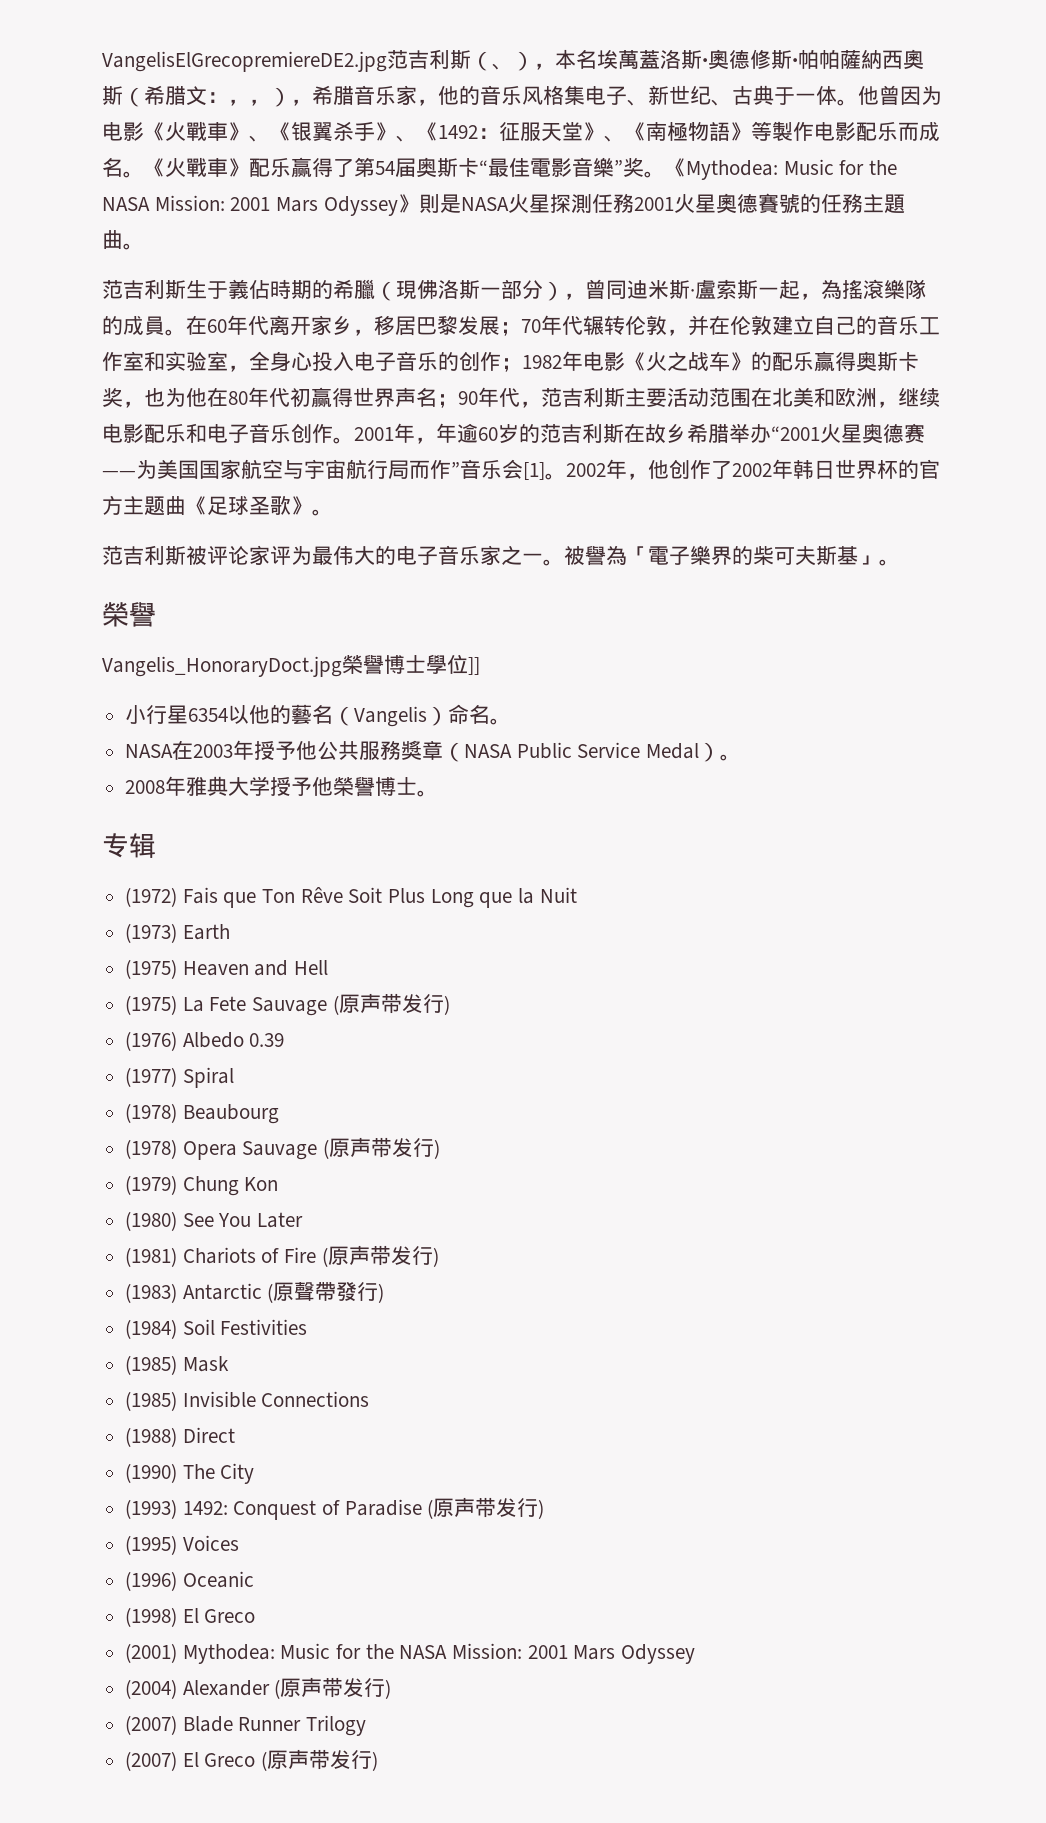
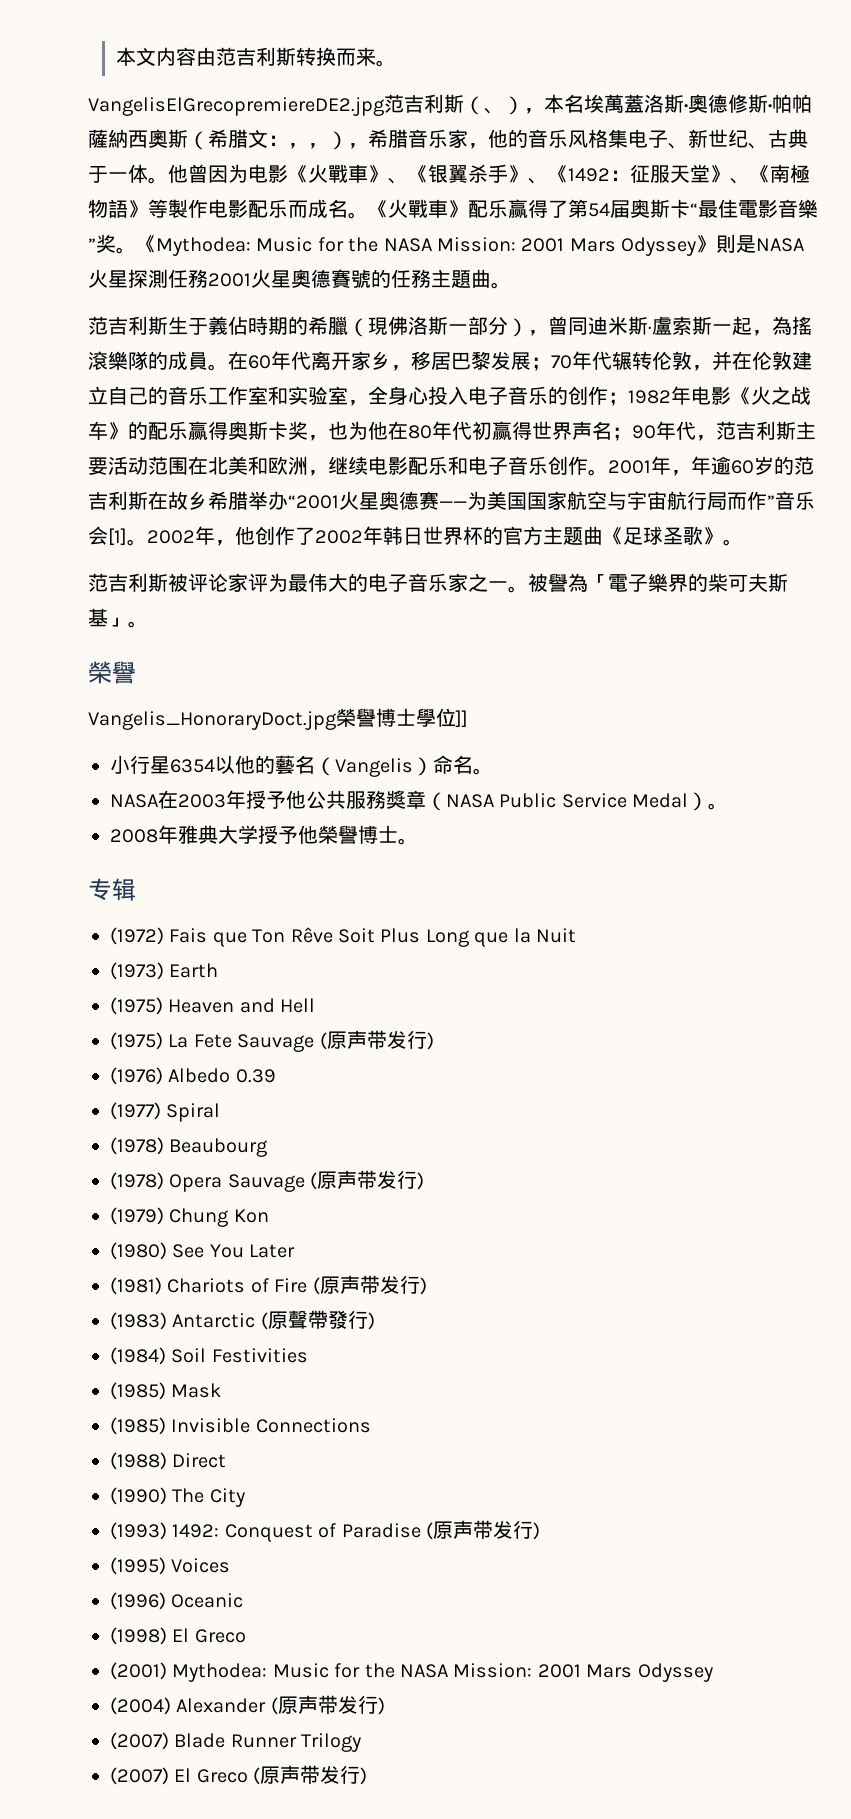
(102, 61) none -> [116,47,397,67] 本文内容由范吉利斯转换而来。 //

